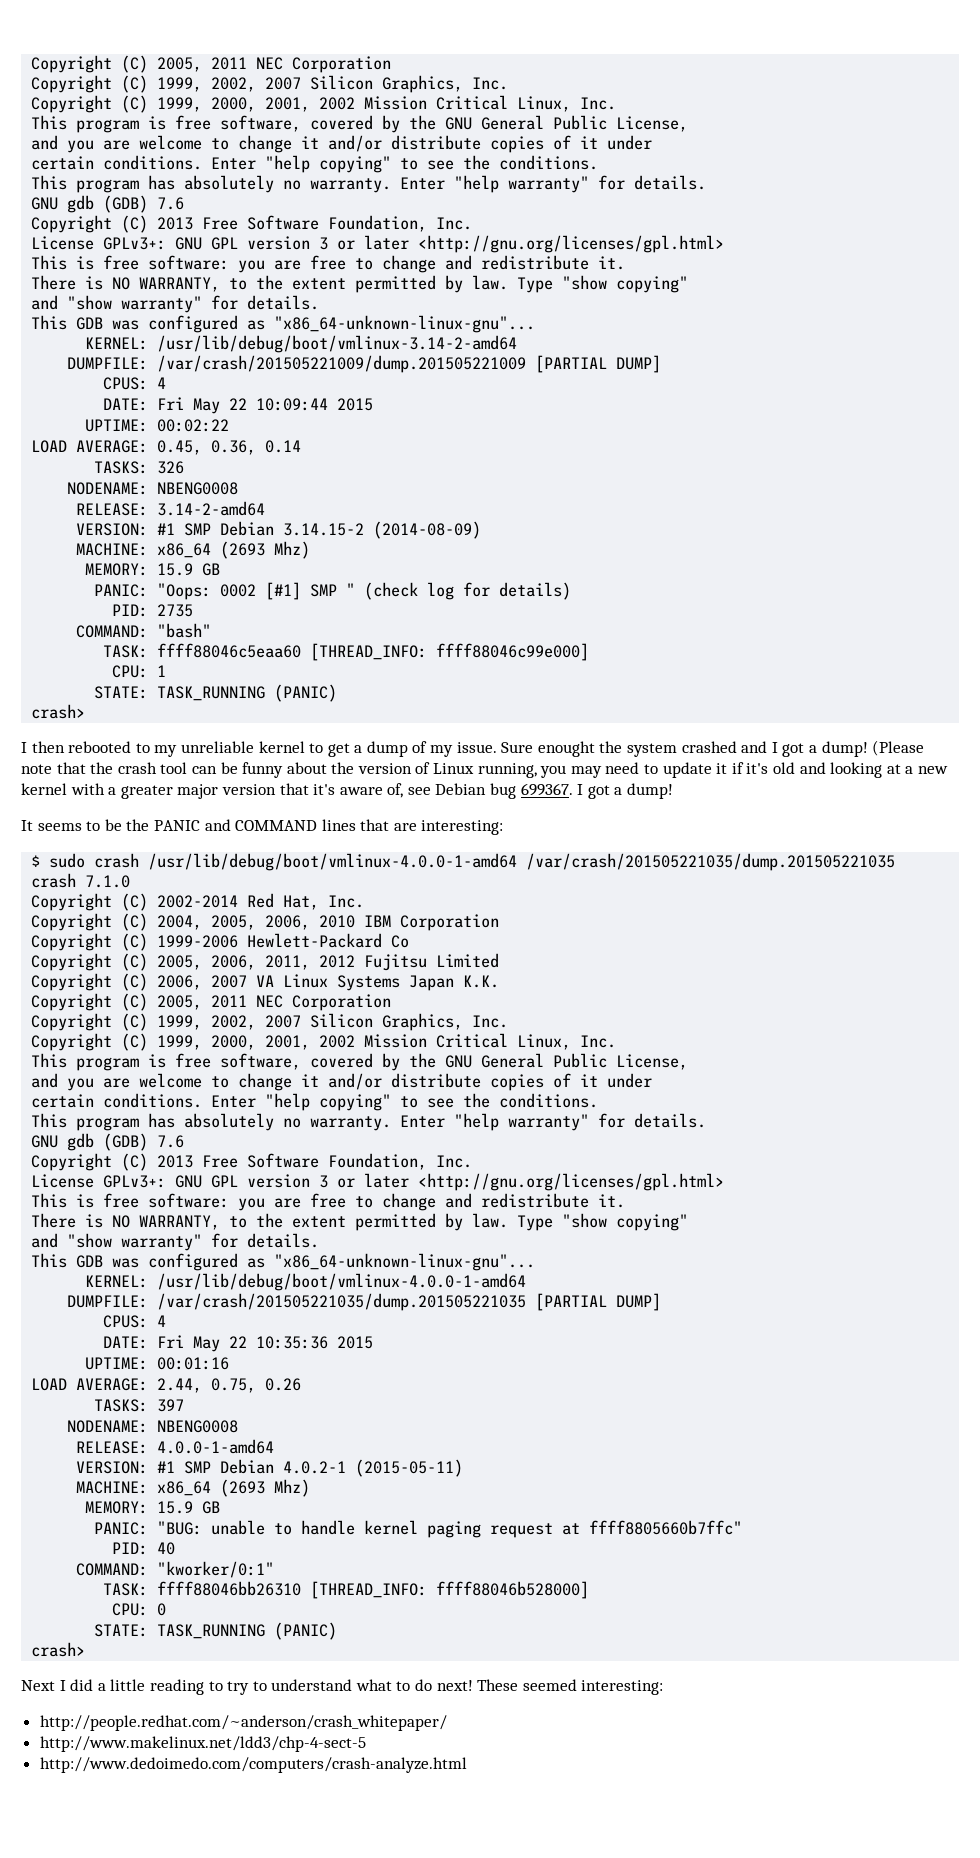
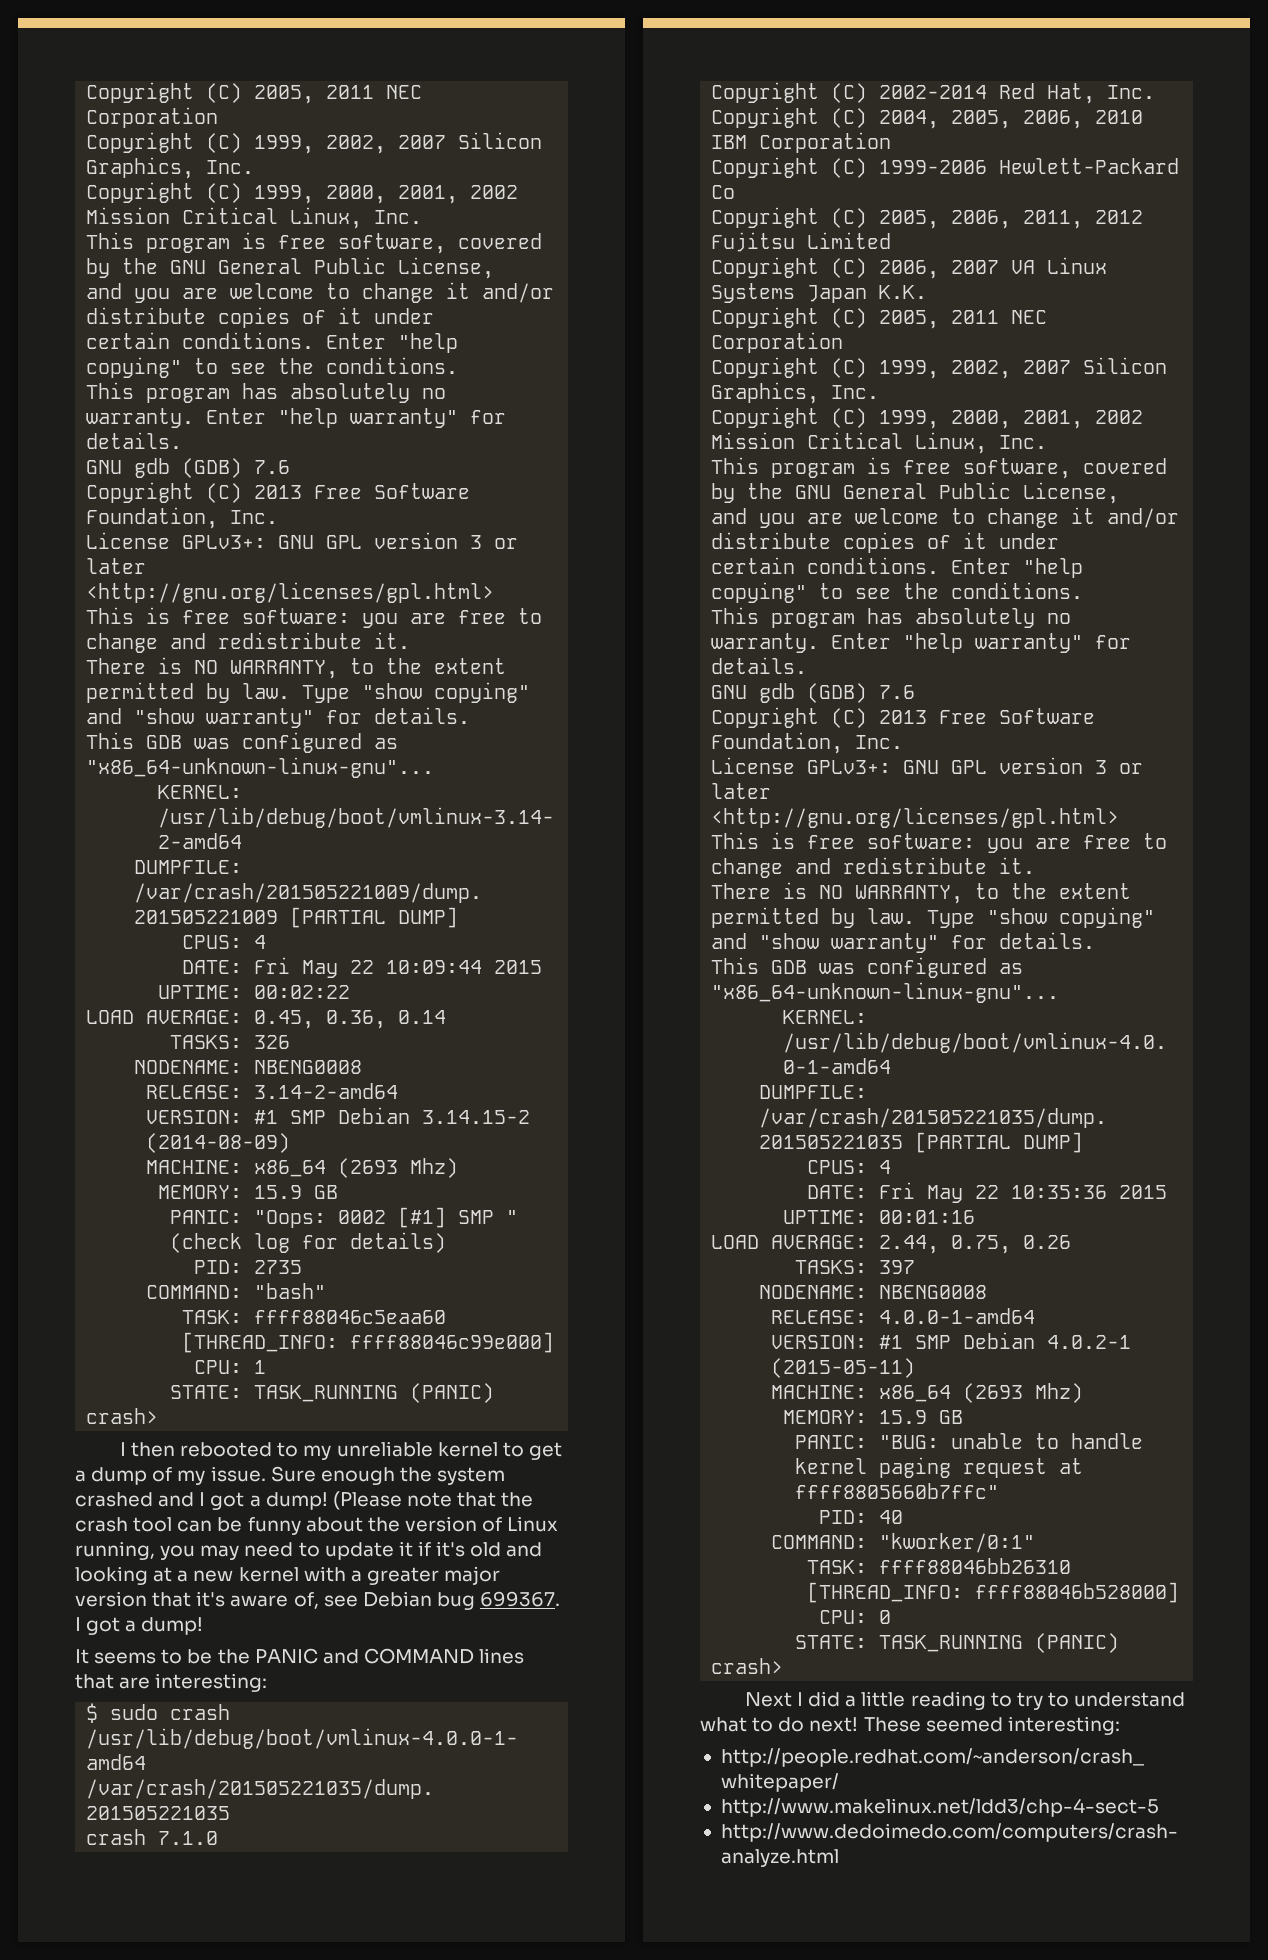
[537,741,595,757] enought -> [320,1467,395,1485] enough

